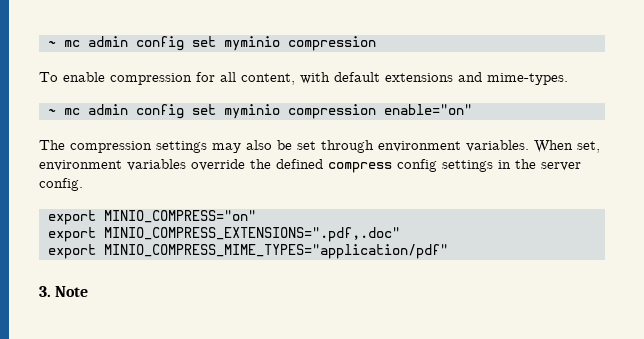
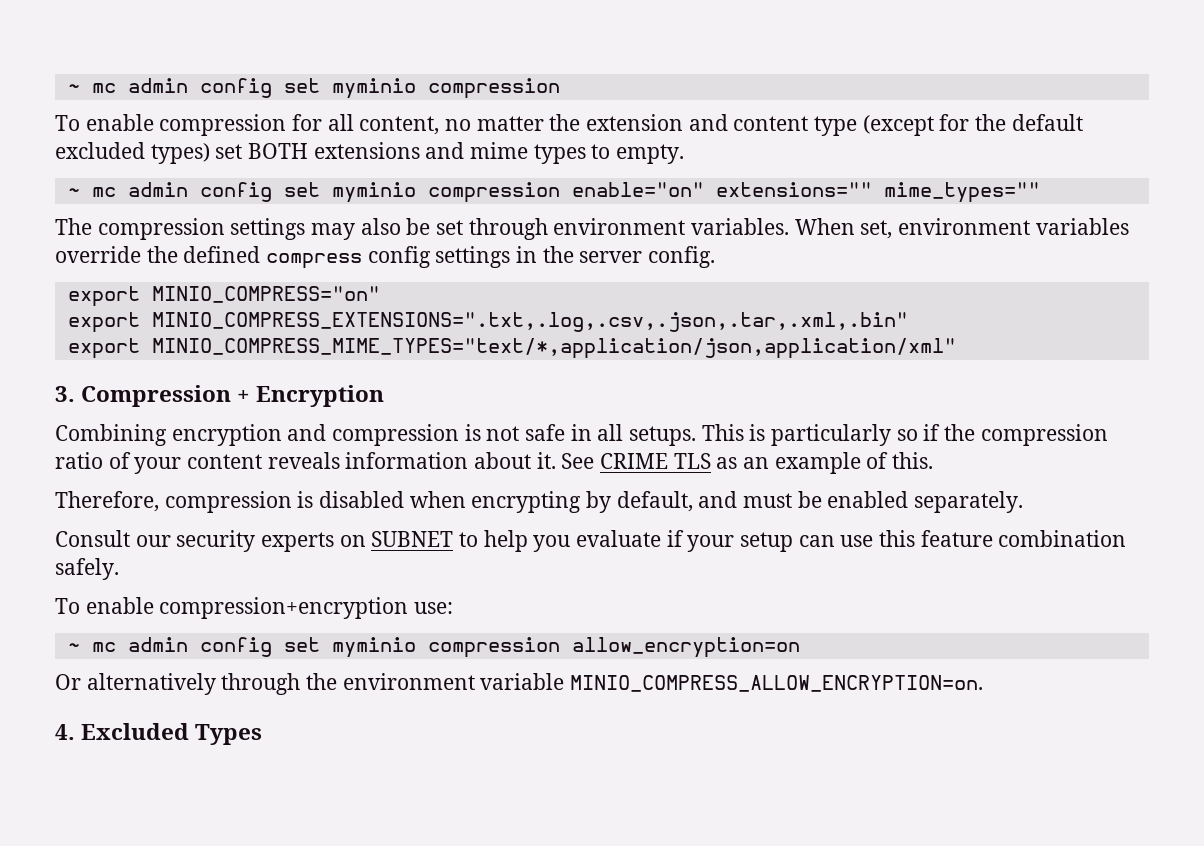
[300,72,568,85] with default extensions and mime-types. -> [445,114,1083,136] [55,142,685,164] no matter the extension and content type (except for the default excluded types) set BOTH extensions and mime types to empty.
(472, 109) none -> [715,182,1040,203] extensions="" mime_types=""
[104,227,400,242] [48,244,448,259] MINIO_COMPRESS_EXTENSIONS=".pdf,.doc" // export MINIO_COMPRESS_MIME_TYPES="application/pdf" -> [151,312,908,332] [67,338,956,359] MINIO_COMPRESS_EXTENSIONS=".txt,.log,.csv,.json,.tar,.xml,.bin" // export MINIO_COMPRESS_MIME_TYPES="text/*,application/json,application/xml"
[55,286,89,297] Note -> [81,385,385,407] [55,424,1108,446] [55,452,934,474] [55,491,1024,513] [55,530,1127,552] [55,558,119,580] [55,597,454,619] [67,637,800,658] [55,673,984,695] [55,723,263,745] Compression + Encryption // Combining encryption and compression is not safe in all setups. This is particularly so if the compression ratio of your content reveals information about it. See CRIME TLS as an example of this. // Therefore, compression is disabled when encrypting by default, and must be enabled separately. // Consult our security experts on SUBNET to help you evaluate if your setup can use this feature combination safely. // To enable compression+encryption use: // ~ mc admin config set myminio compression allow_encryption=on // Or alternatively through the environment variable MINIO_COMPRESS_ALLOW_ENCRYPTION=on. // 4. Excluded Types

